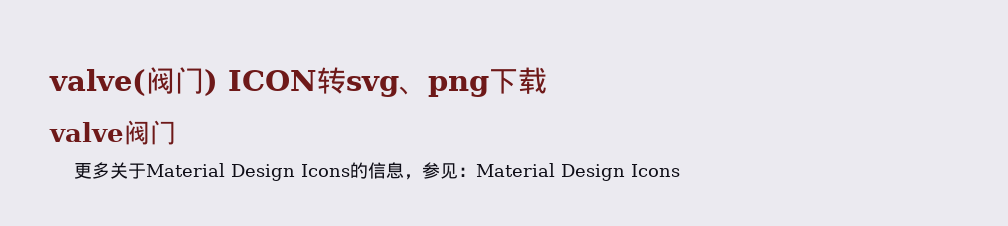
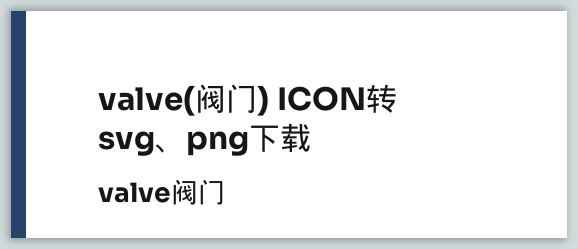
[73,162,680,181] // 更多关于Material Design Icons的信息，参见：Material Design Icons -> (225, 192) none

